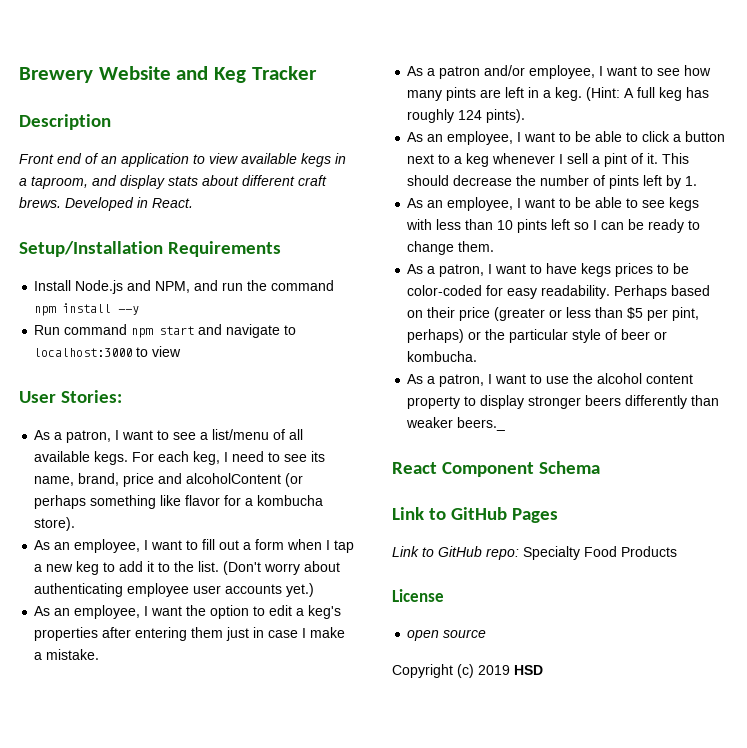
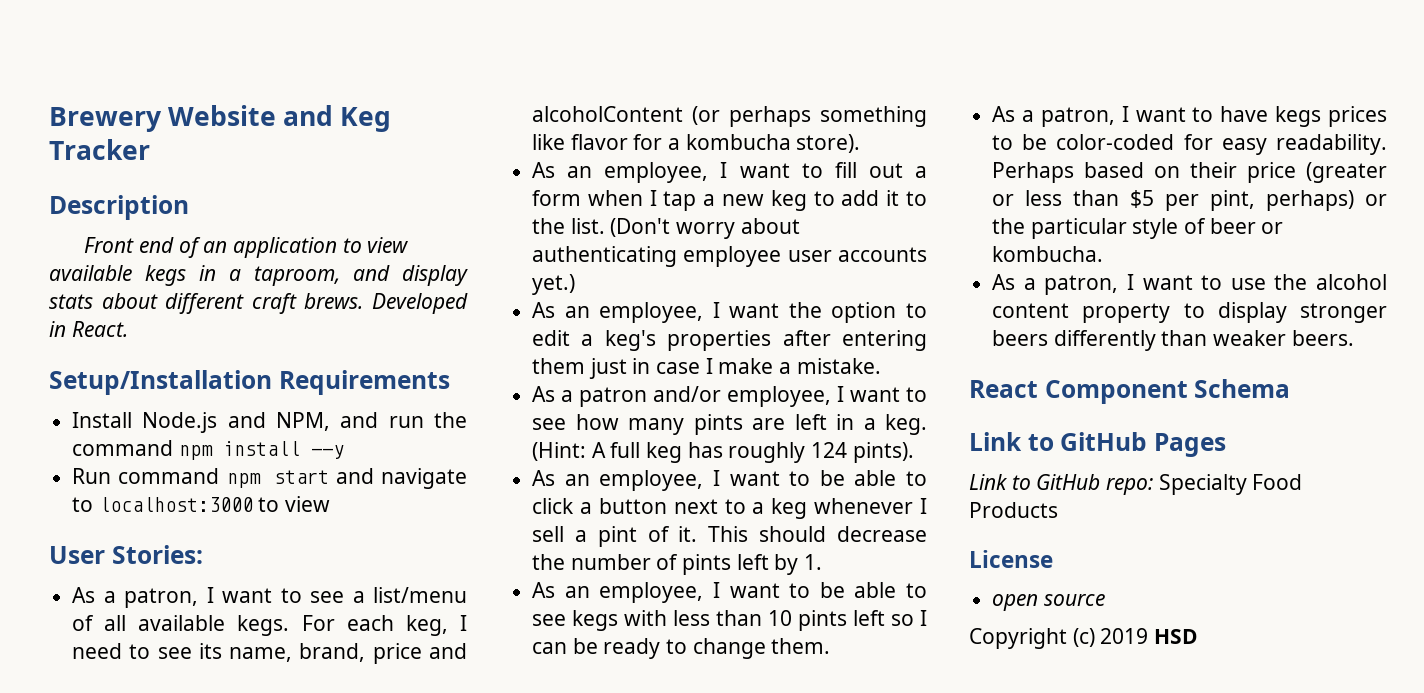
[457,417,506,431] beers._ -> [1291,330,1354,346] beers.

